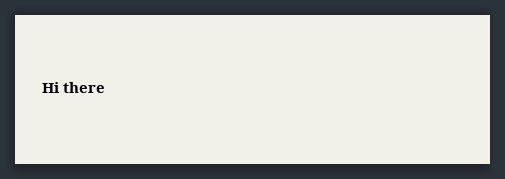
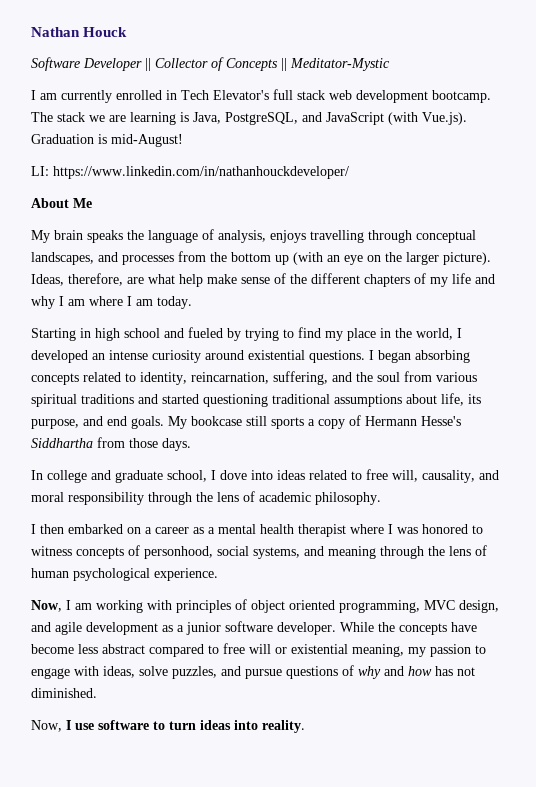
[42,82,106,93] Hi there -> [31,27,128,37] [31,57,390,71] [31,89,491,103] [31,112,467,125] [31,134,183,147] [31,166,349,179] [31,198,92,208] [31,229,476,243] [31,251,491,265] [31,273,495,287] [31,296,192,309] [31,327,462,341] [31,350,470,363] [31,371,477,385] [31,393,481,407] [31,415,461,429] [31,437,191,451] [31,469,499,483] [31,491,381,505] [31,524,483,537] [31,545,487,559] [31,568,218,581] [31,599,499,613] [31,621,477,635] [31,643,486,657] [31,665,475,679] [31,688,97,698] [31,720,305,733] Nathan Houck // Software Developer || Collector of Concepts || Meditator-Mystic // I am currently enrolled in Tech Elevator's full stack web development bootcamp. The stack we are learning is Java, PostgreSQL, and JavaScript (with Vue.js). Graduation is mid-August! // LI: https://www.linkedin.com/in/nathanhouckdeveloper/ // About Me // My brain speaks the language of analysis, enjoys travelling through conceptual landscapes, and processes from the bottom up (with an eye on the larger picture). Ideas, therefore, are what help make sense of the different chapters of my life and why I am where I am today. // Starting in high school and fueled by trying to find my place in the world, I developed an intense curiosity around existential questions. I began absorbing concepts related to identity, reincarnation, suffering, and the soul from various spiritual traditions and started questioning traditional assumptions about life, its purpose, and end goals. My bookcase still sports a copy of Hermann Hesse's Siddhartha from those days. // In college and graduate school, I dove into ideas related to free will, causality, and moral responsibility through the lens of academic philosophy. // I then embarked on a career as a mental health therapist where I was honored to witness concepts of personhood, social systems, and meaning through the lens of human psychological experience. // Now, I am working with principles of object oriented programming, MVC design, and agile development as a junior software developer. While the concepts have become less abstract compared to free will or existential meaning, my passion to engage with ideas, solve puzzles, and pursue questions of why and how has not diminished. // Now, I use software to turn ideas into reality.

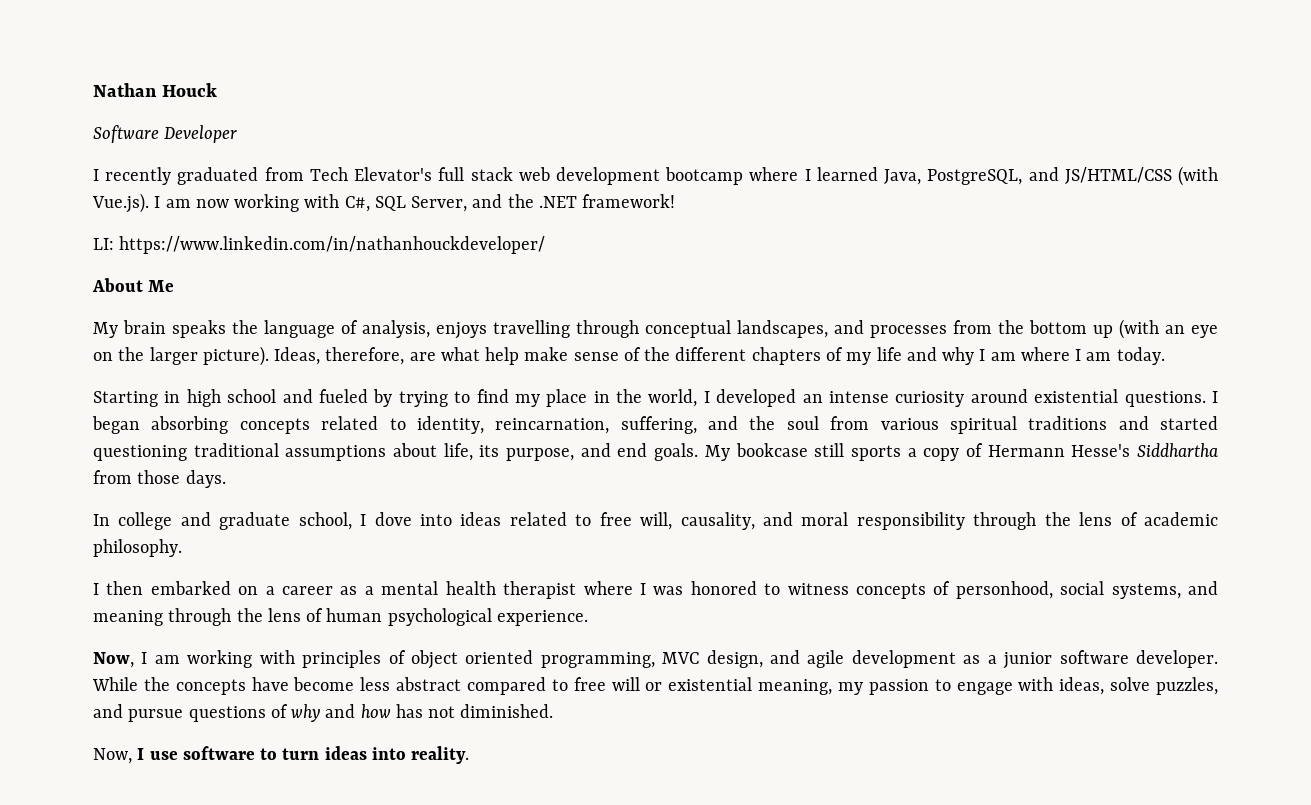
[145,57,390,71] [31,90,177,103] || Collector of Concepts || Meditator-Mystic // I am currently enrolled in -> [93,167,304,185] // I recently graduated from
[432,90,491,103] [31,112,189,125] bootcamp. The stack we are learning is -> [665,167,878,185] bootcamp where I learned
[326,112,384,125] JavaScript -> [1064,167,1172,184] JS/HTML/CSS
[31,134,183,147] Graduation is mid-August! -> [154,194,676,212] I am now working with C#, SQL Server, and the .NET framework!

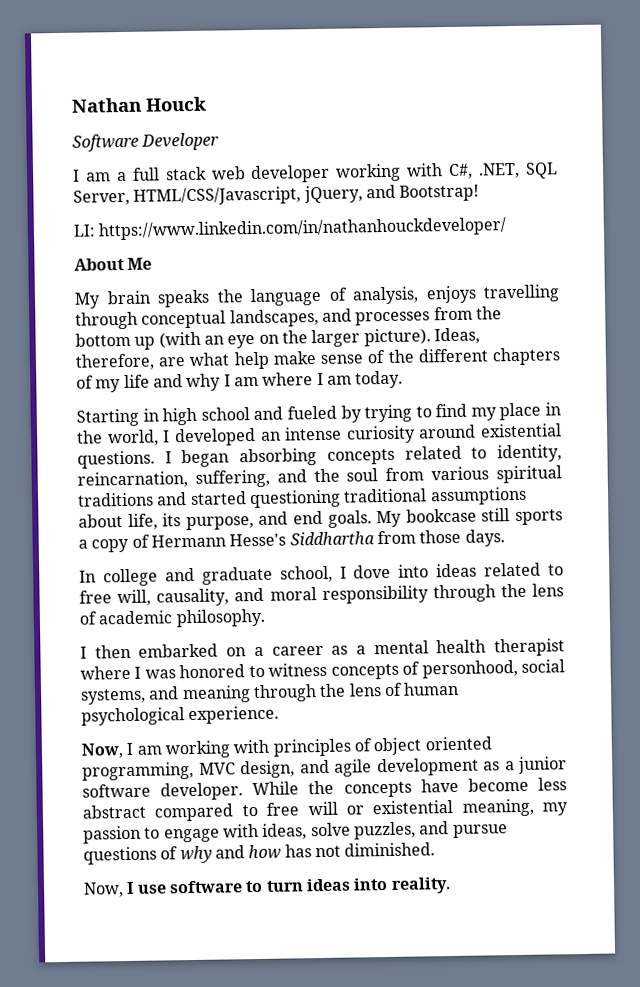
[105,166,1218,186] [92,193,229,213] recently graduated from Tech Elevator's full stack web development bootcamp where I learned Java, PostgreSQL, and JS/HTML/CSS (with Vue.js). I am now -> [85,164,331,184] am a full stack web developer
(370, 204) none -> [478,162,521,179] .NET,
[472,194,676,208] and the .NET framework! -> [133,184,480,206] HTML/CSS/Javascript, jQuery, and Bootstrap!

